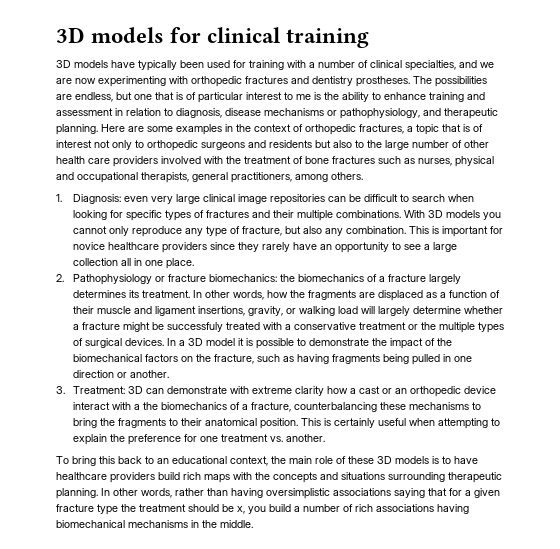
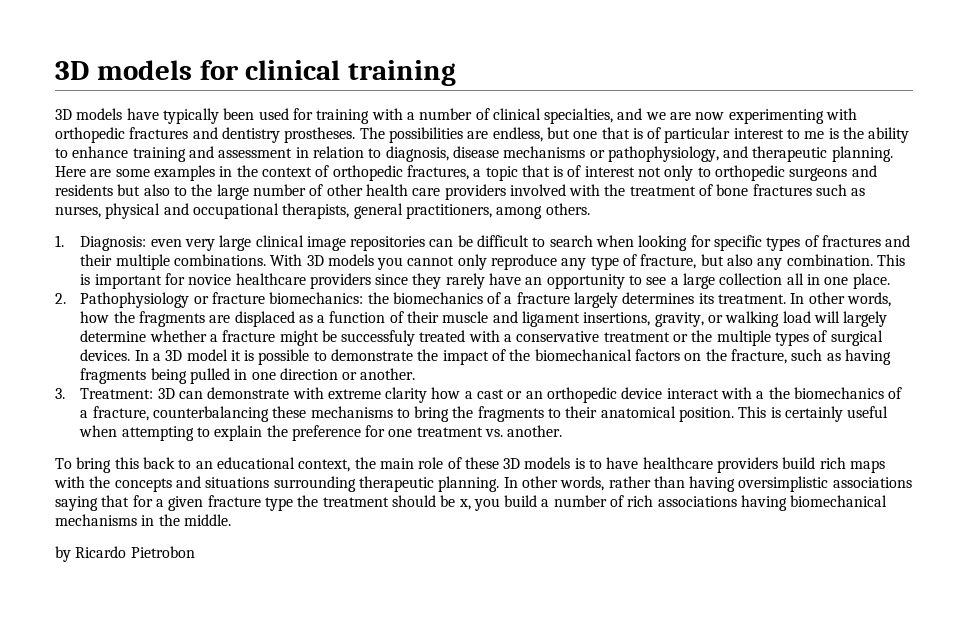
(253, 524) none -> [55,546,195,562] // by Ricardo Pietrobon

